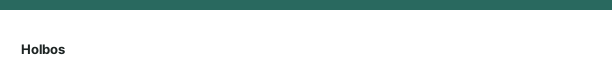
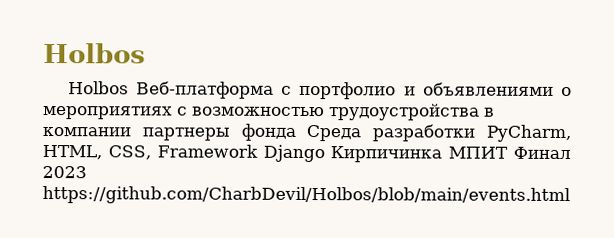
[21,44,65,55] Holbos -> [43,42,146,64] [67,81,572,100] [42,103,495,121] [42,123,571,143] [42,144,571,163] [42,165,87,179] [42,185,570,206] Holbos // Holbos Веб-платформа с портфолио и объявлениями о мероприятиях с возможностью трудоустройства в компании партнеры фонда Среда разработки PyCharm, HTML, CSS, Framework Django Кирпичинка МПИТ Финал 2023 https://github.com/CharbDevil/Holbos/blob/main/events.html

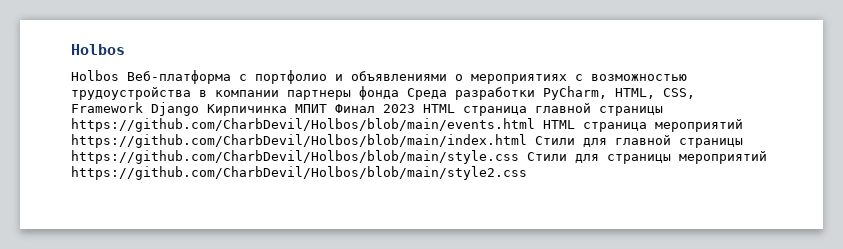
[42,185,570,206] https://github.com/CharbDevil/Holbos/blob/main/events.html -> [423,103,663,116] [71,118,743,132] [71,134,743,148] [71,150,767,164] [71,166,527,180] HTML страница главной страницы https://github.com/CharbDevil/Holbos/blob/main/events.html HTML страница мероприятий https://github.com/CharbDevil/Holbos/blob/main/index.html Стили для главной страницы https://github.com/CharbDevil/Holbos/blob/main/style.css Стили для страницы мероприятий https://github.com/CharbDevil/Holbos/blob/main/style2.css

